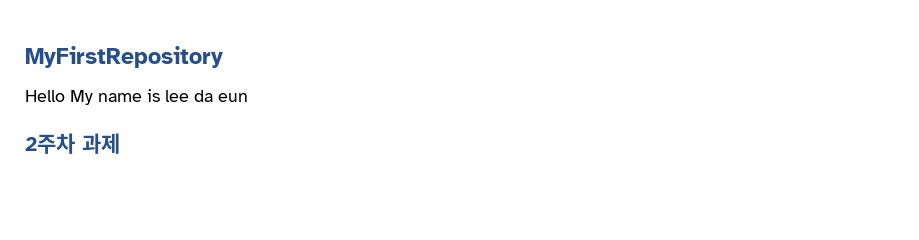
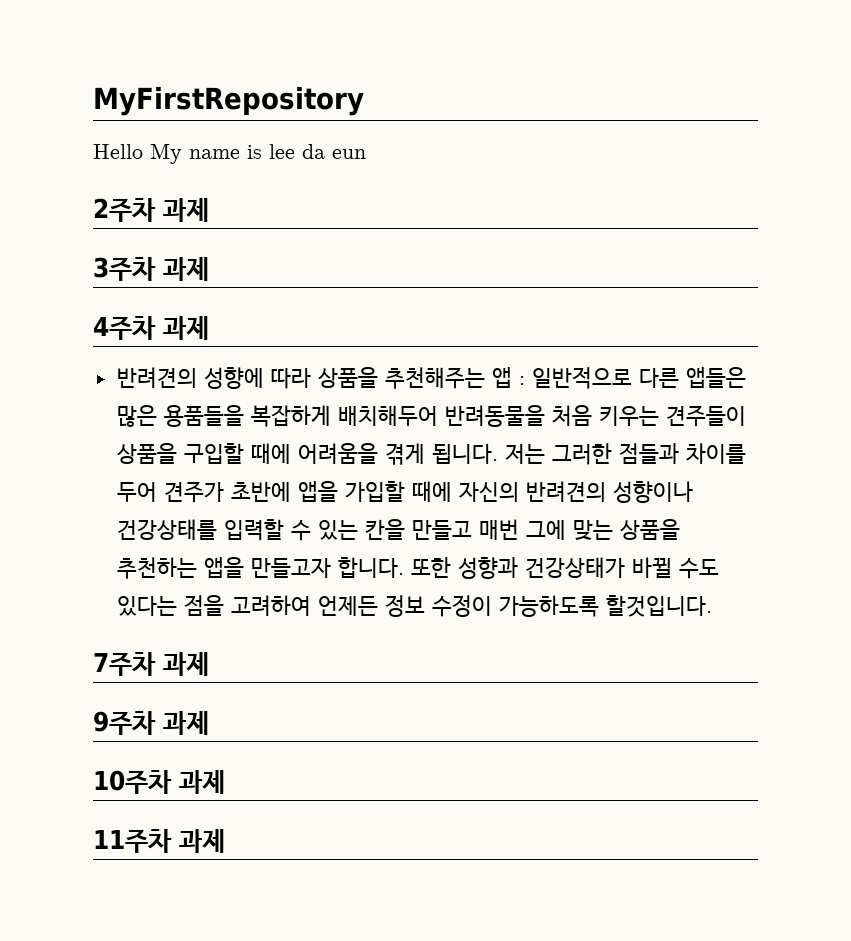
(120, 143) none -> [93,257,209,281] [93,316,209,340] [116,367,746,389] [116,405,746,427] [116,443,746,465] [116,481,693,503] [116,519,680,541] [116,557,719,579] [116,595,712,617] [93,652,209,676] [93,711,209,735] [93,770,225,794] [93,829,225,853] // 3주차 과제 // 4주차 과제 // 반려견의 성향에 따라 상품을 추천해주는 앱 : 일반적으로 다른 앱들은 많은 용품들을 복잡하게 배치해두어 반려동물을 처음 키우는 견주들이 상품을 구입할 때에 어려움을 겪게 됩니다. 저는 그러한 점들과 차이를 두어 견주가 초반에 앱을 가입할 때에 자신의 반려견의 성향이나 건강상태를 입력할 수 있는 칸을 만들고 매번 그에 맞는 상품을 추천하는 앱을 만들고자 합니다. 또한 성향과 건강상태가 바뀔 수도 있다는 점을 고려하여 언제든 정보 수정이 가능하도록 할것입니다. // 7주차 과제 // 9주차 과제 // 10주차 과제 // 11주차 과제

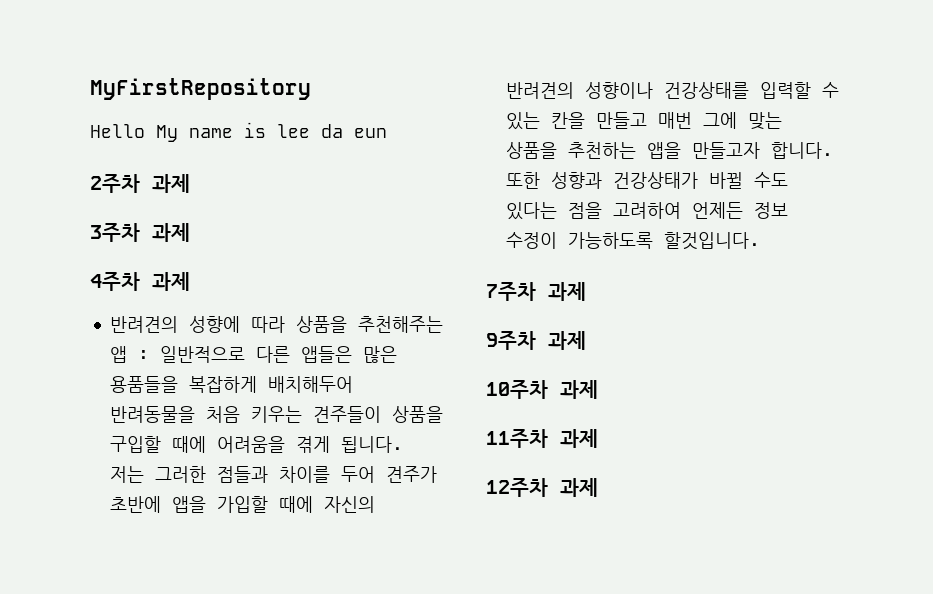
(225, 841) none -> [486,478,598,497] // 12주차 과제

